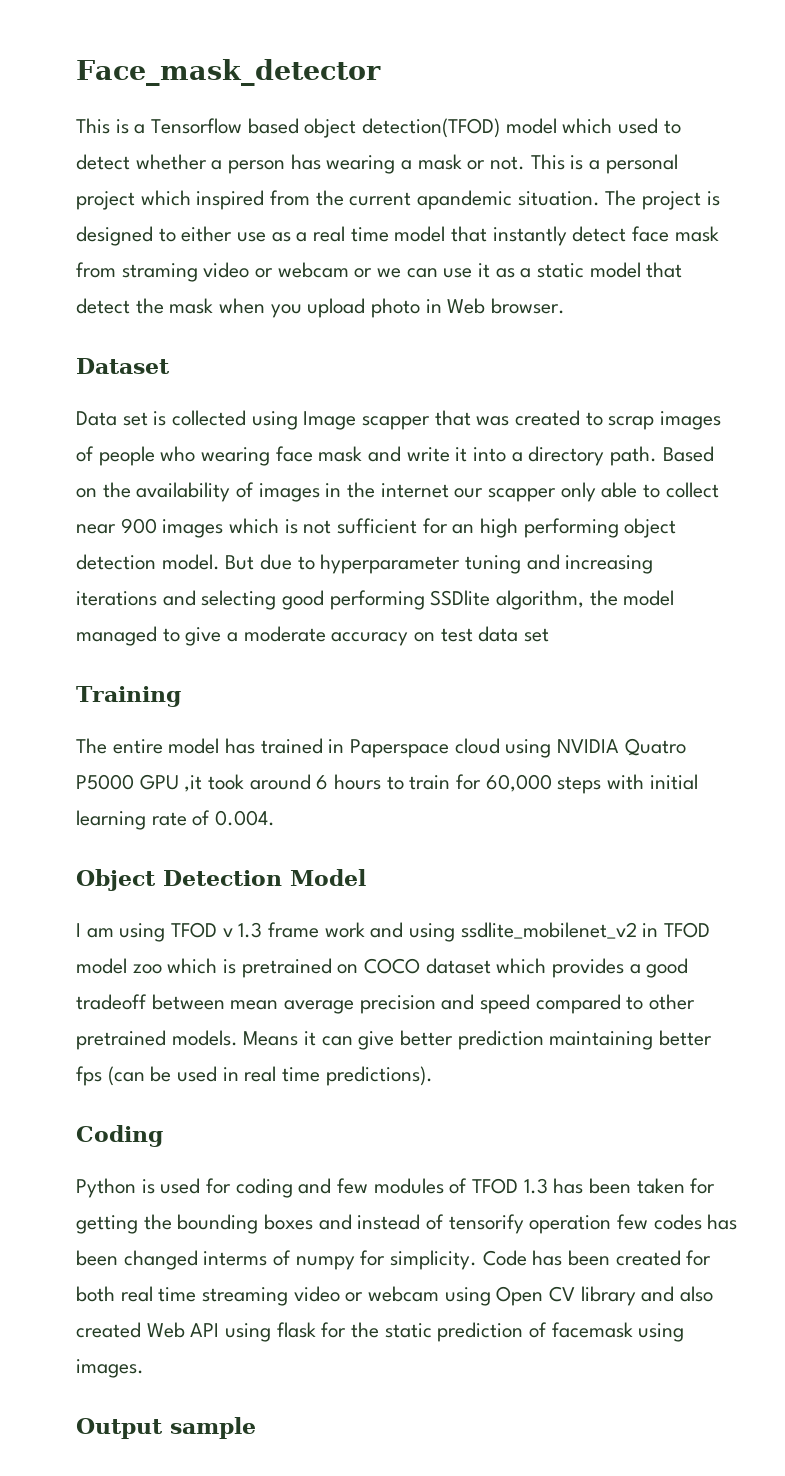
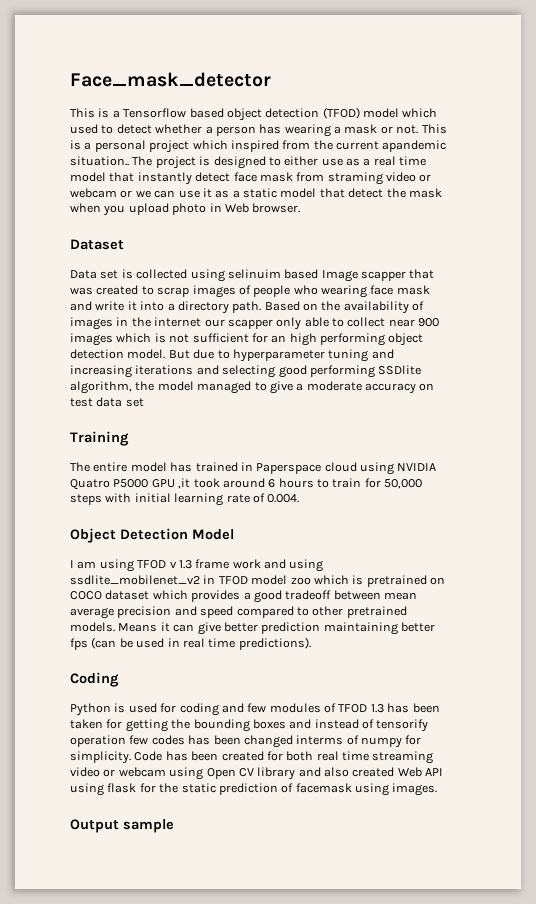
[362,118,501,138] detection(TFOD) -> [265,107,360,119] detection (TFOD)
[517,191,600,206] situation. -> [70,156,129,166] situation..
(298, 420) none -> [227,269,319,279] selinuim based
[485,774,552,792] 60,000 -> [384,479,423,489] 50,000

